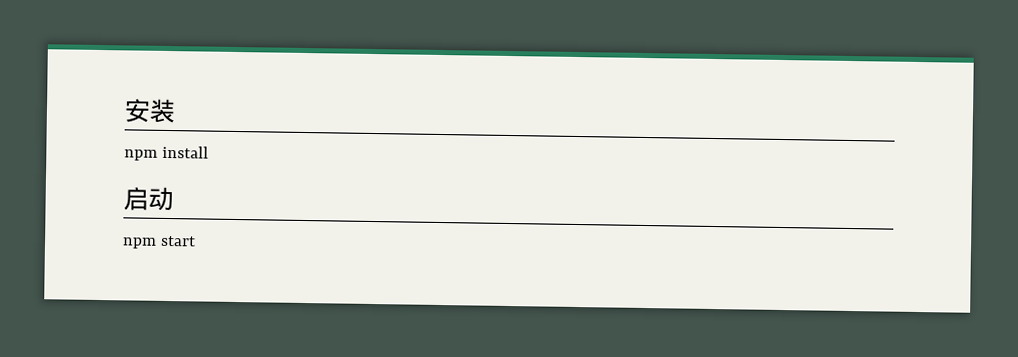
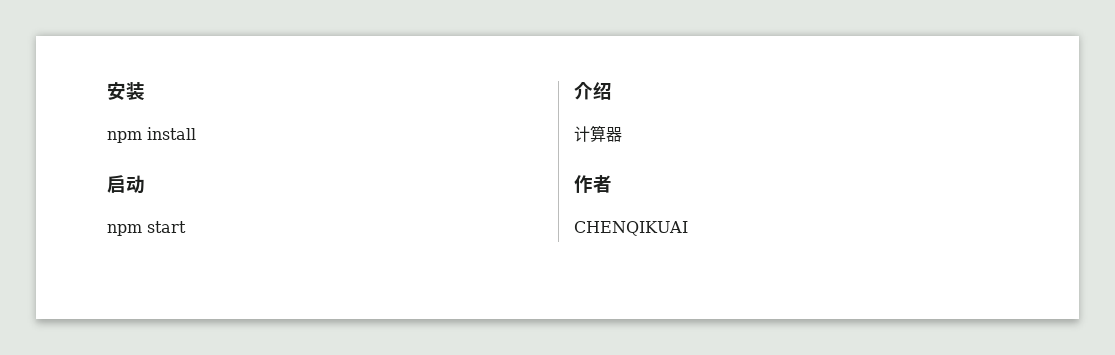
(196, 241) none -> [574,82,612,100] [574,125,622,142] [574,175,612,193] [574,221,688,236] // 介绍 // 计算器 // 作者 // CHENQIKUAI

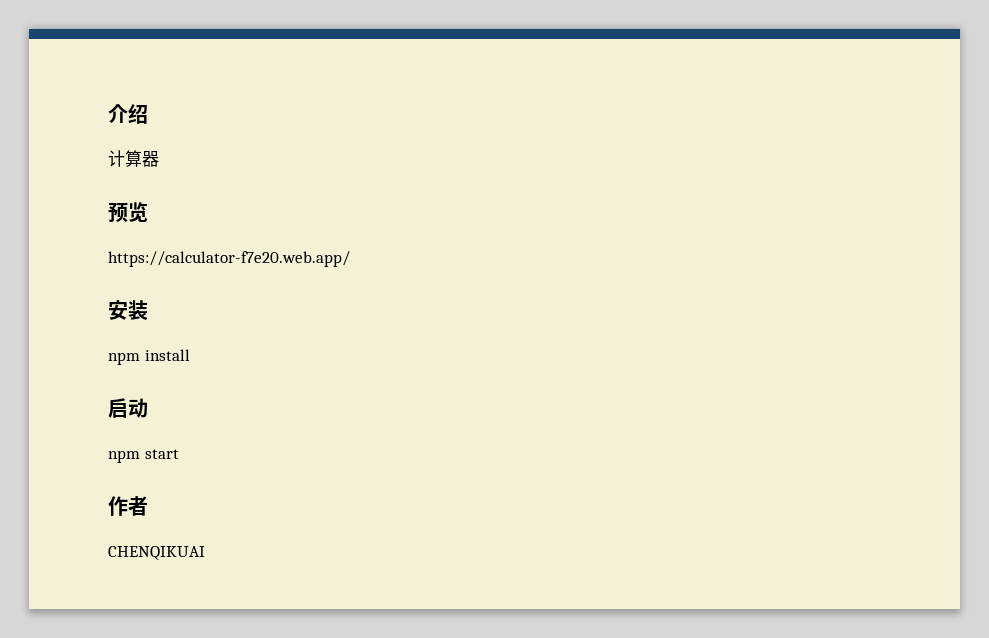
(107, 91) none -> [108,104,148,124] [108,150,159,167] [108,202,148,223] [108,251,350,267] 介绍 // 计算器 // 预览 // https://calculator-f7e20.web.app/ //
[574,82,612,100] [574,125,622,142] // 介绍 // 计算器 -> (179, 454) none

